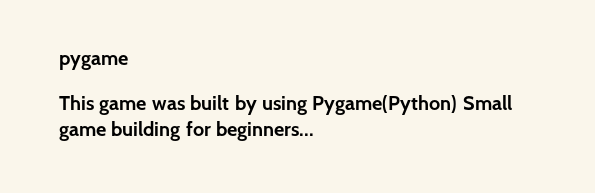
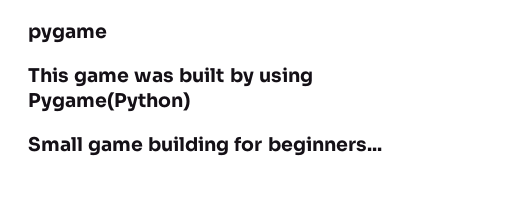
(458, 105) none -> (190, 102) //

